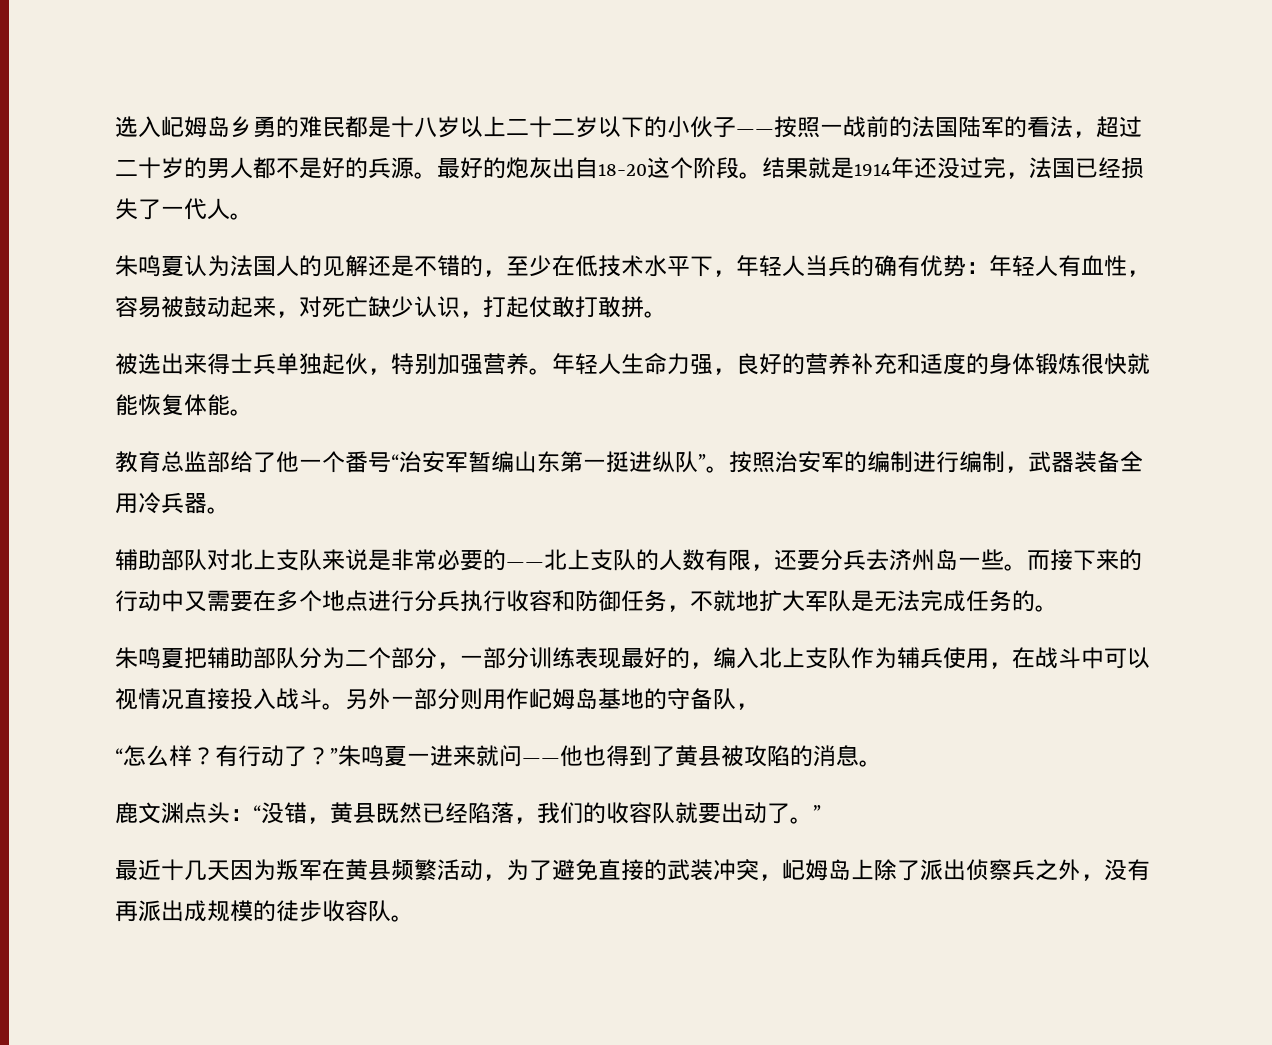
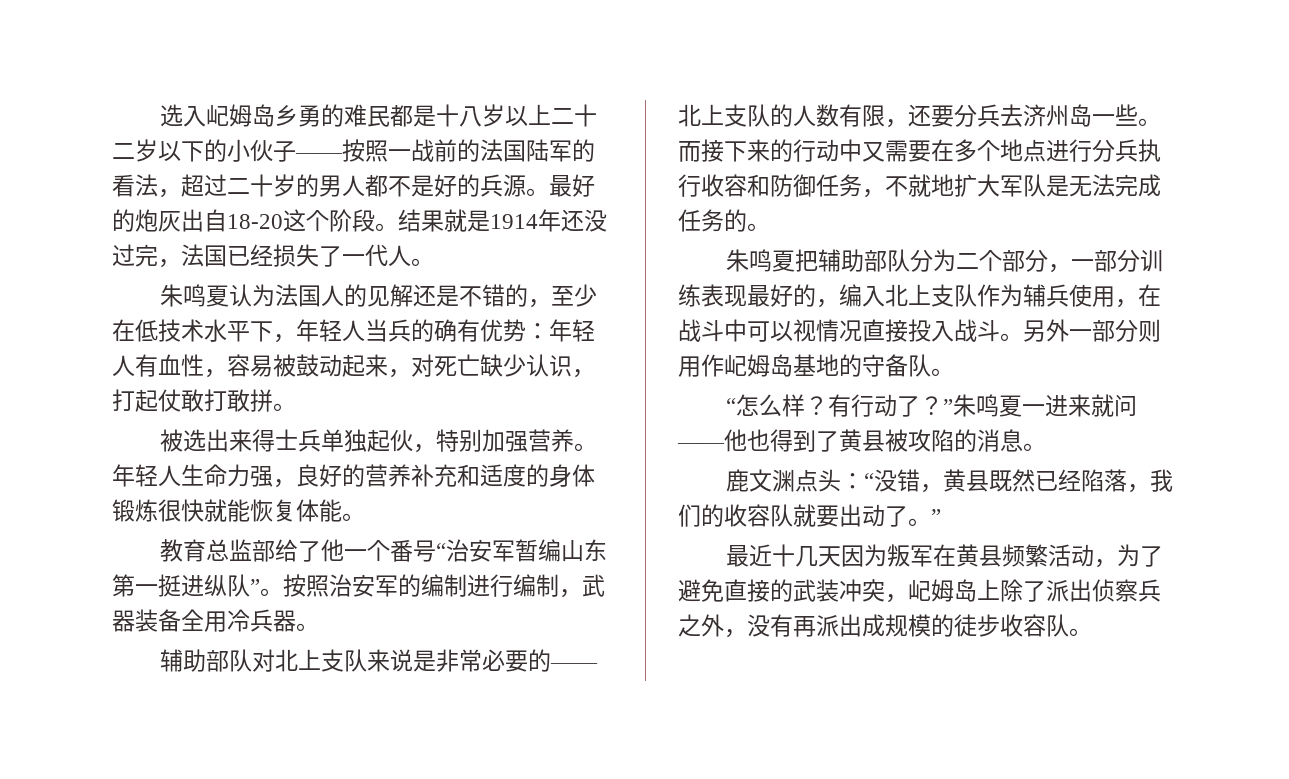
[736,703,759,710] ， -> [931,368,954,376] 。

